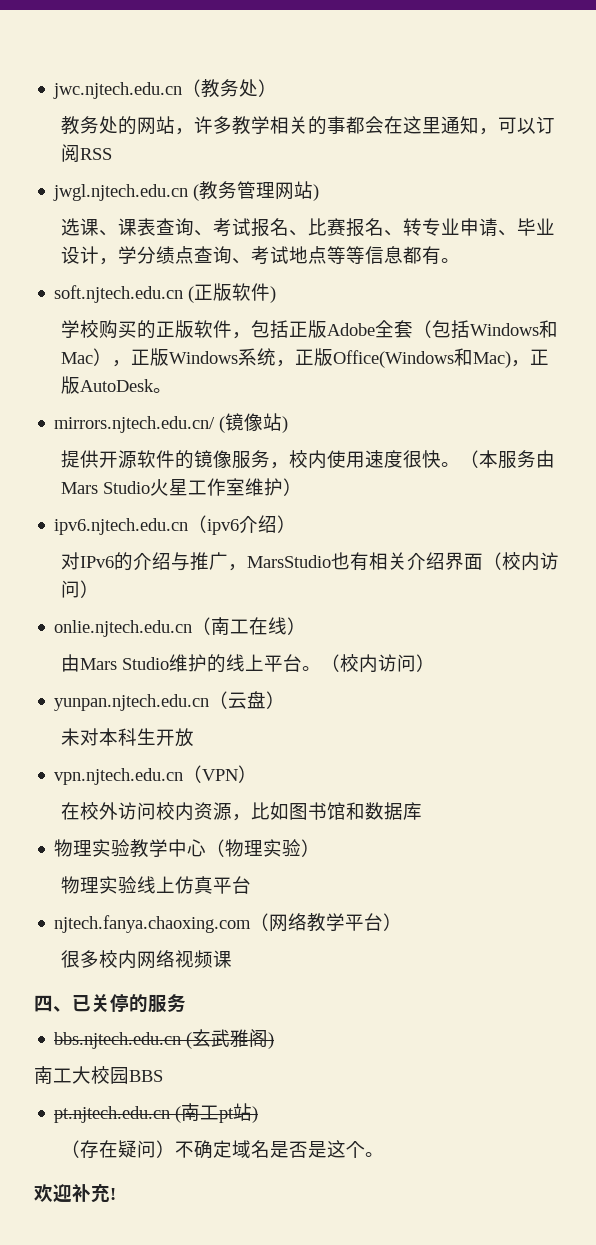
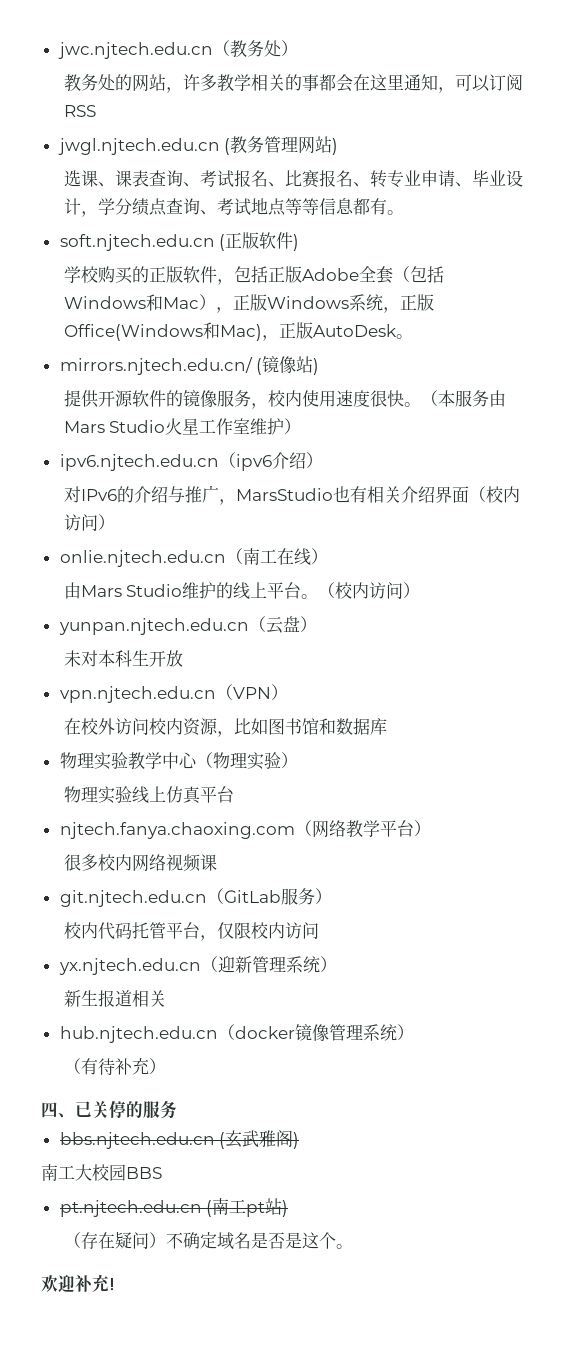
(233, 959) none -> [59,888,332,907] [63,922,319,941] [58,956,337,975] [63,990,166,1007] [59,1023,414,1043] [63,1057,166,1075] // git.njtech.edu.cn（GitLab服务） // 校内代码托管平台，仅限校内访问 // yx.njtech.edu.cn（迎新管理系统） // 新生报道相关 // hub.njtech.edu.cn（docker镜像管理系统） // （有待补充）

